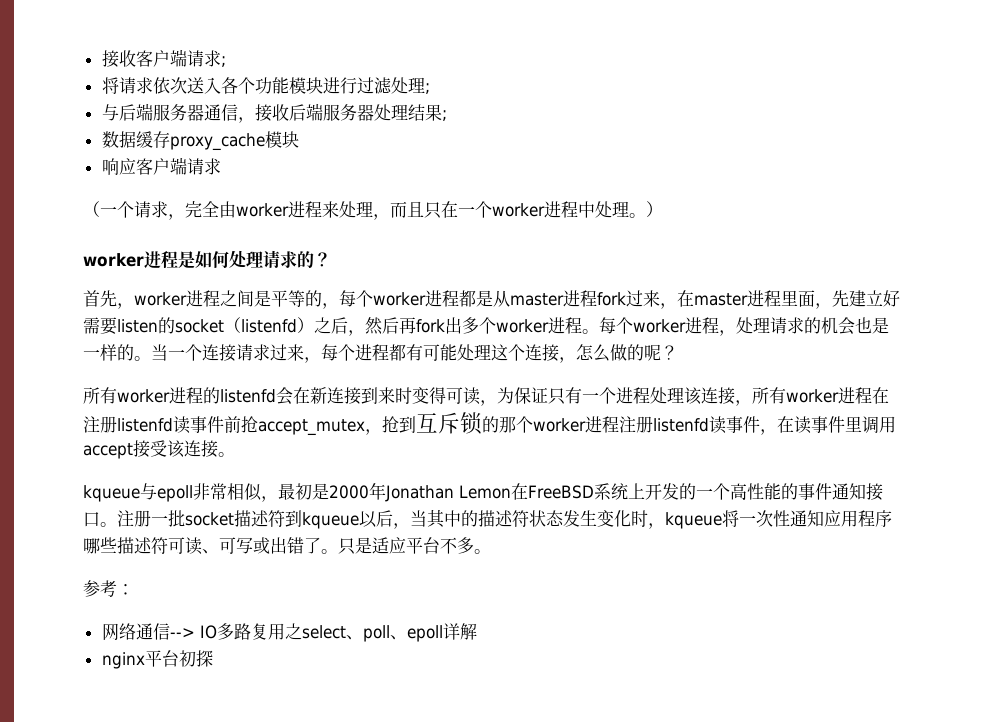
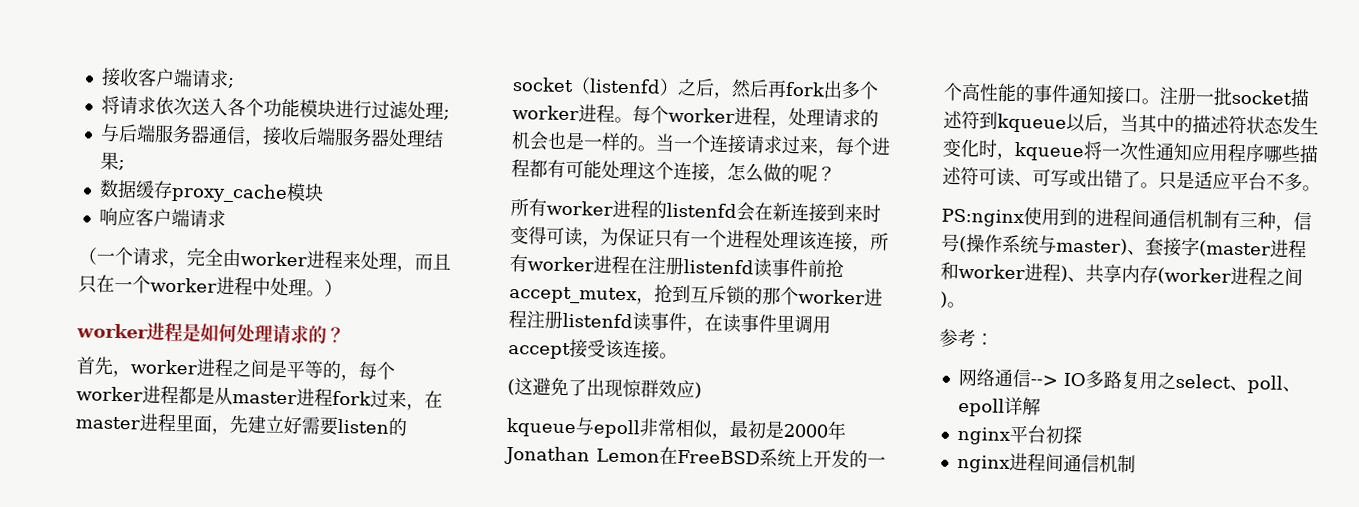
(235, 454) none -> [507,377,702,399] // (这避免了出现惊群效应)
(491, 551) none -> [941,207,1312,232] [941,233,1307,259] [940,261,1303,287] [940,291,966,309] // PS:nginx使用到的进程间通信机制有三种，信号(操作系统与master)、套接字(master进程和worker进程)、共享内存(worker进程之间)。
(213, 658) none -> [956,452,1136,474] // nginx进程间通信机制

